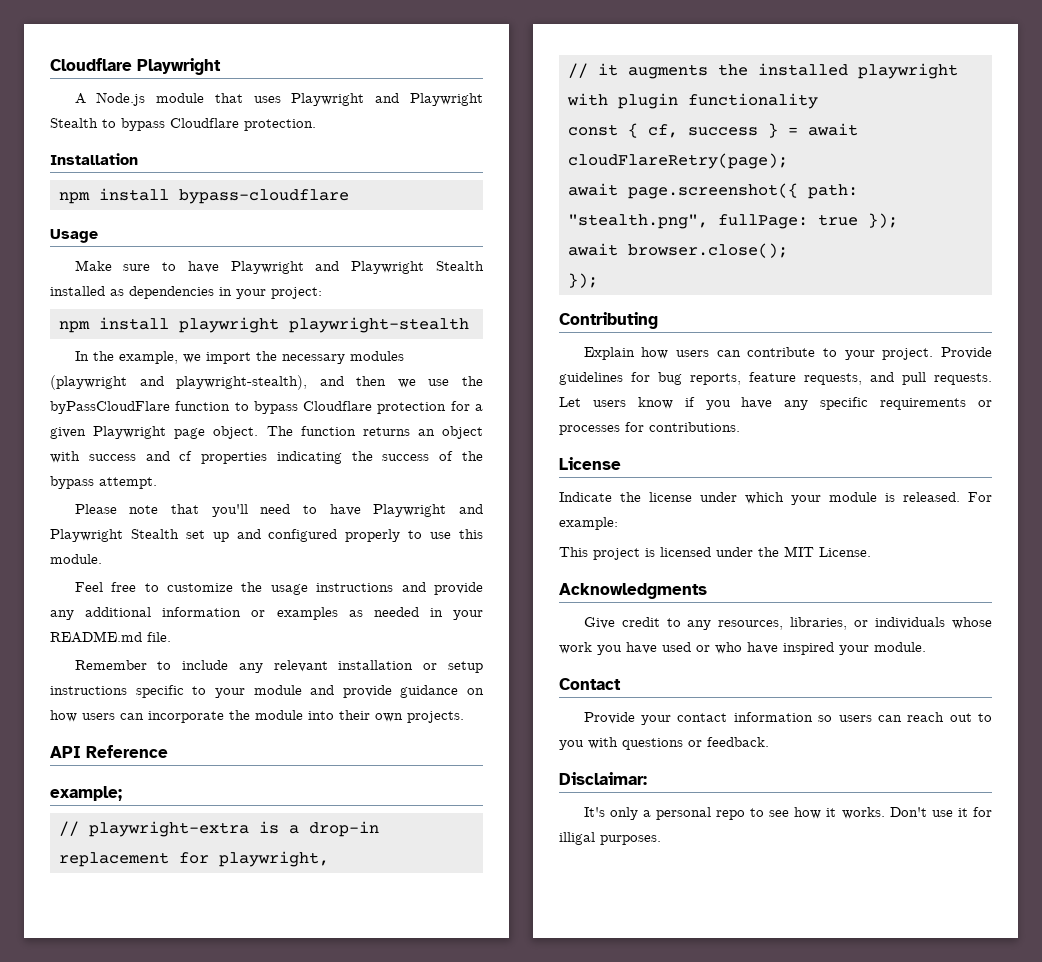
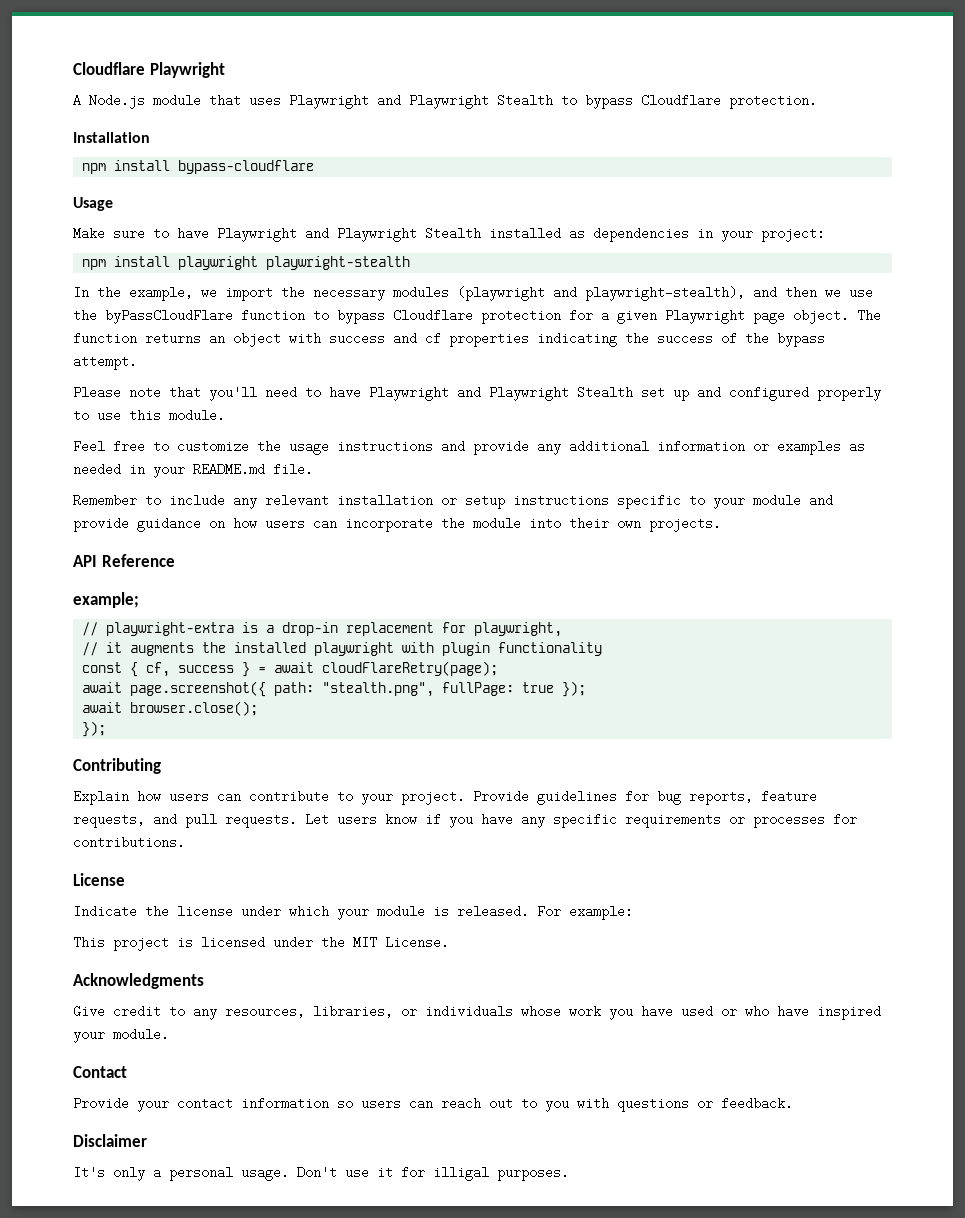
[559,772,647,785] Disclaimar: -> [73,1134,147,1147] Disclaimer
[716,807,885,820] repo to see how it works. -> [241,1166,289,1181] usage.

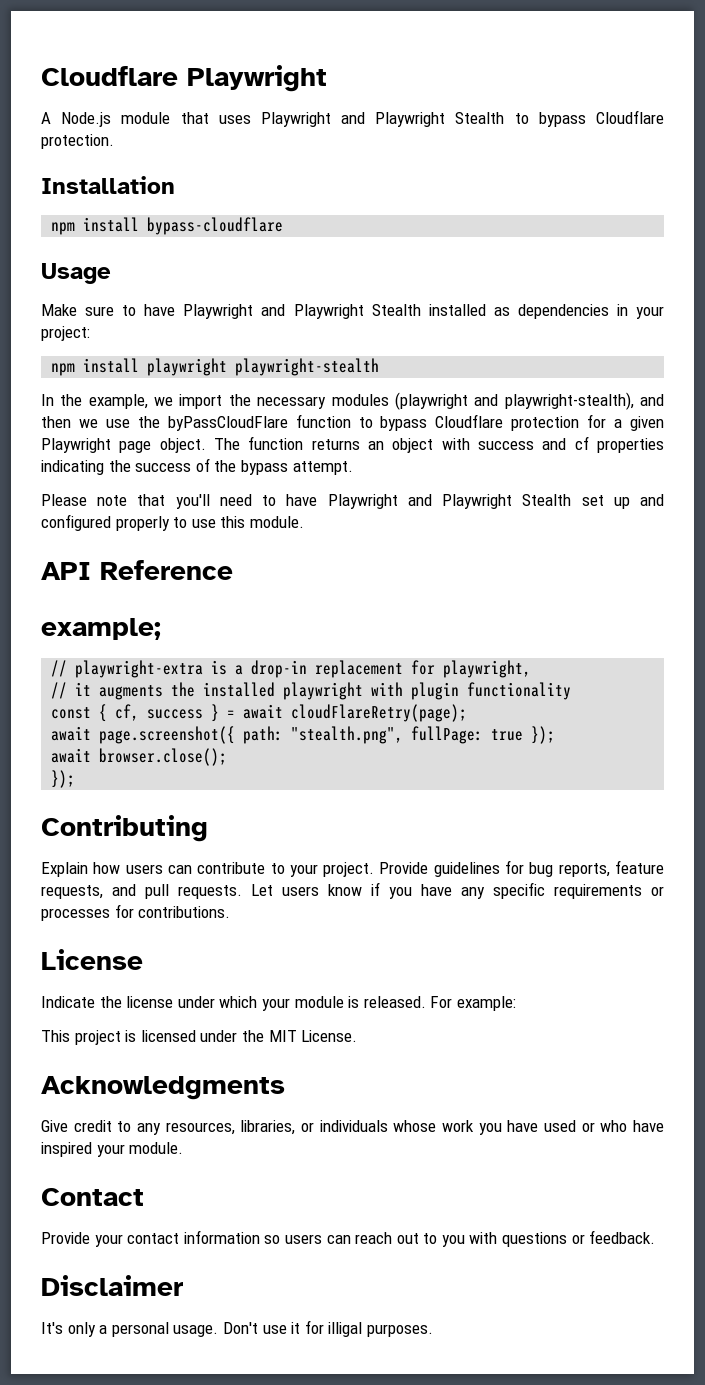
[73,440,865,455] [73,463,313,478] [73,494,833,509] [73,517,721,532] // Feel free to customize the usage instructions and provide any additional information or examples as needed in your README.md file. // Remember to include any relevant installation or setup instructions specific to your module and provide guidance on how users can incorporate the module into their own projects. -> (304, 522) none

